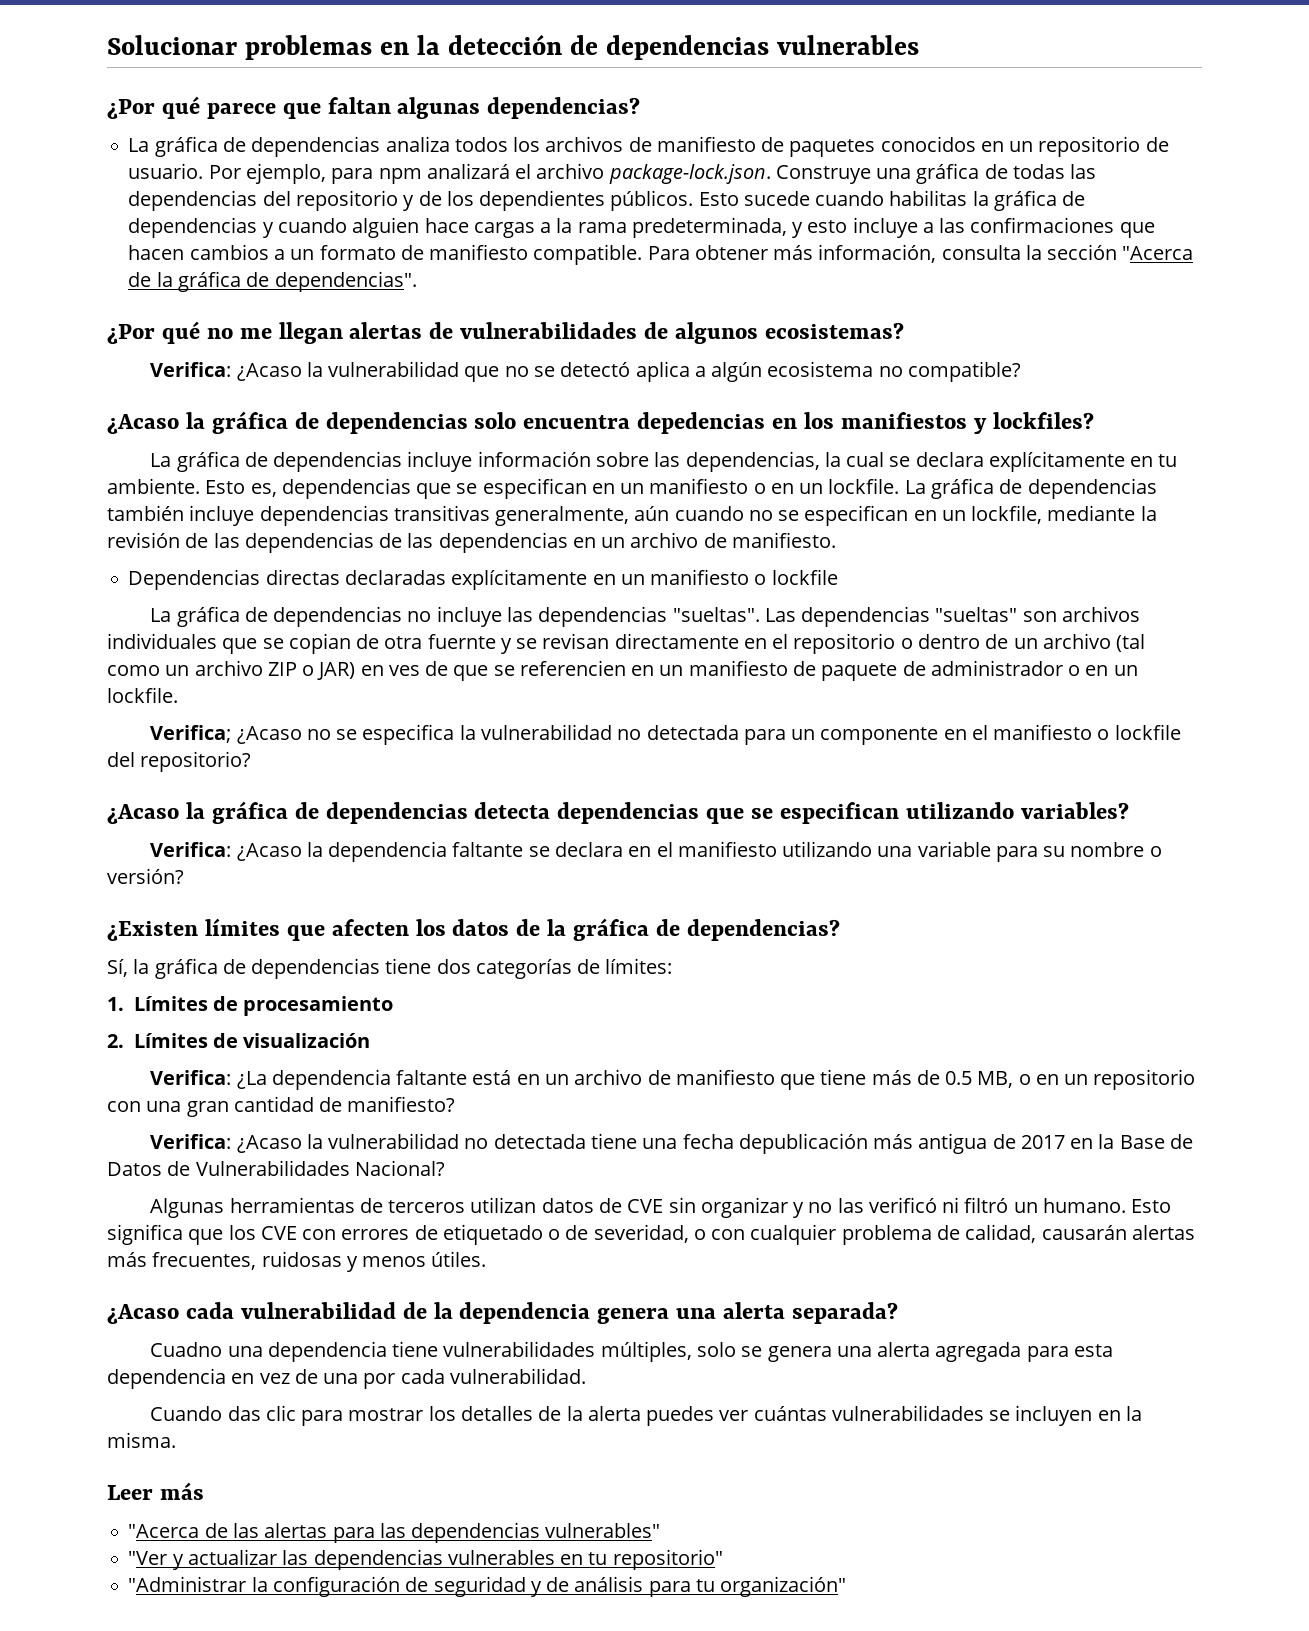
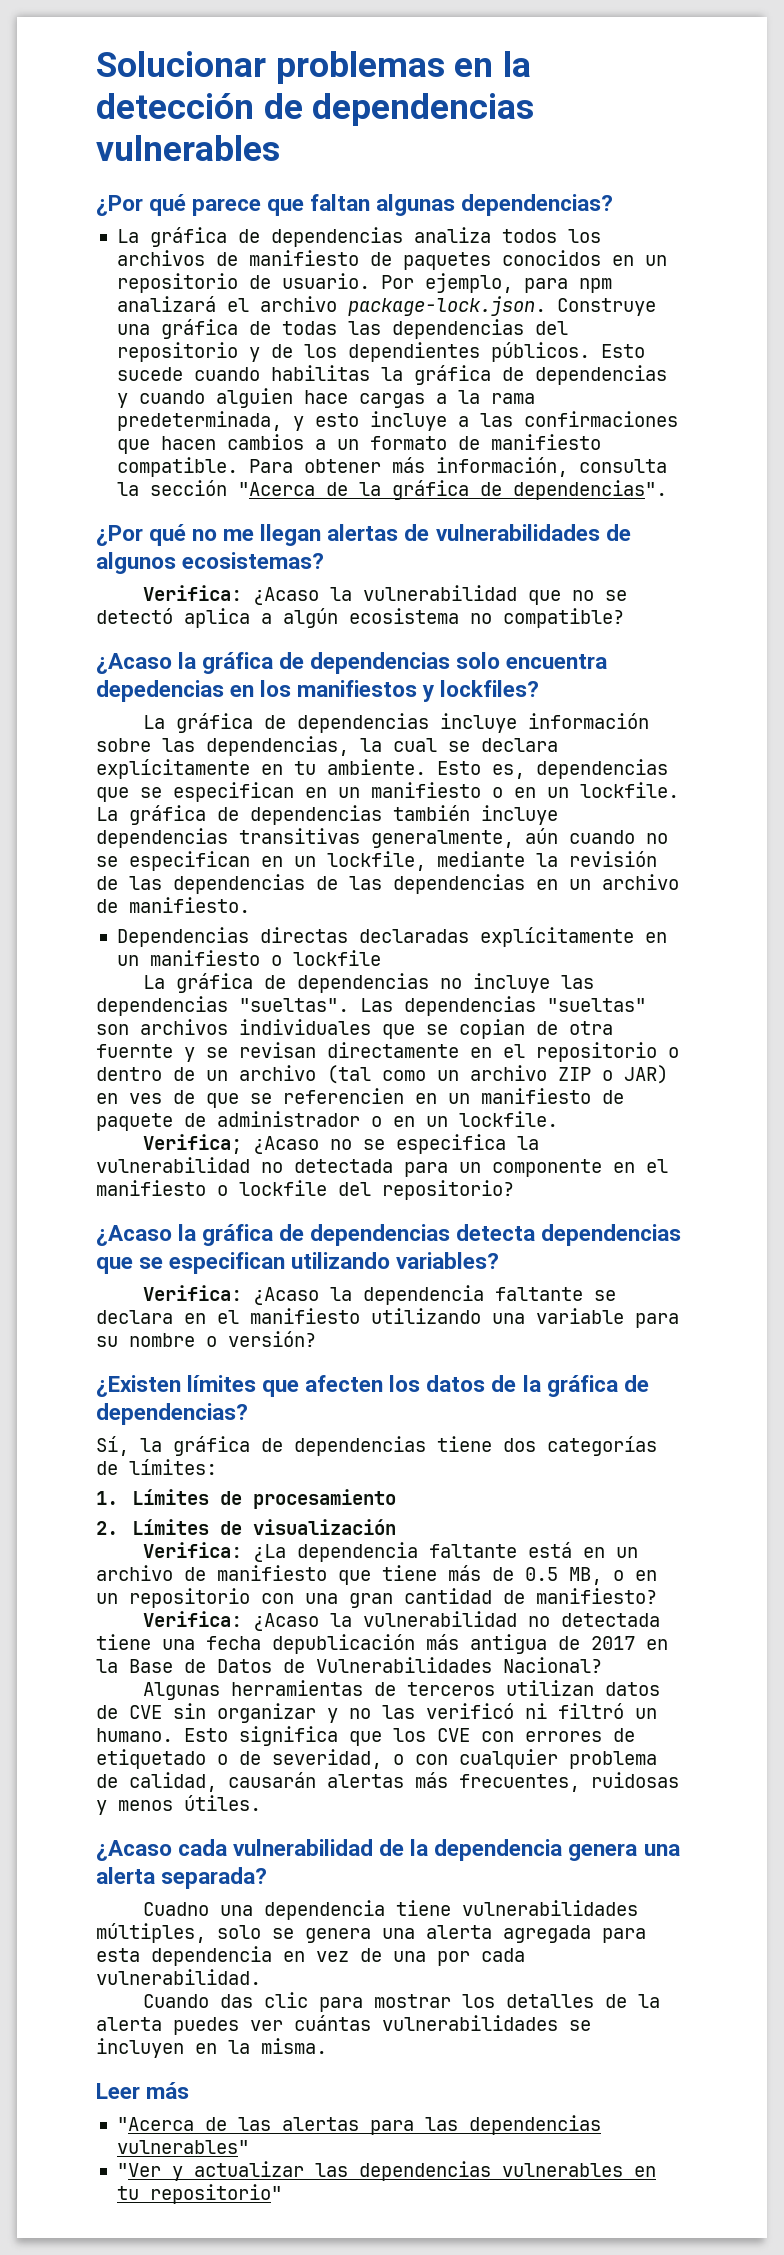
[128,1576,847,1597] // "Administrar la configuración de seguridad y de análisis para tu organización" -> (282, 2194) none

